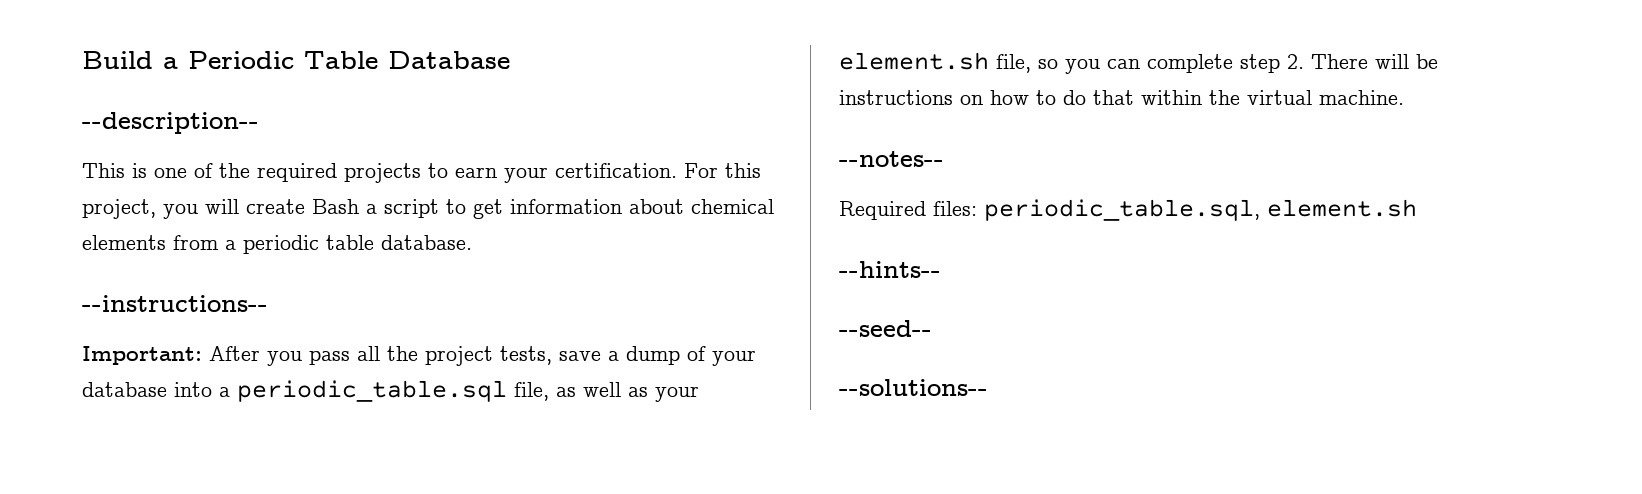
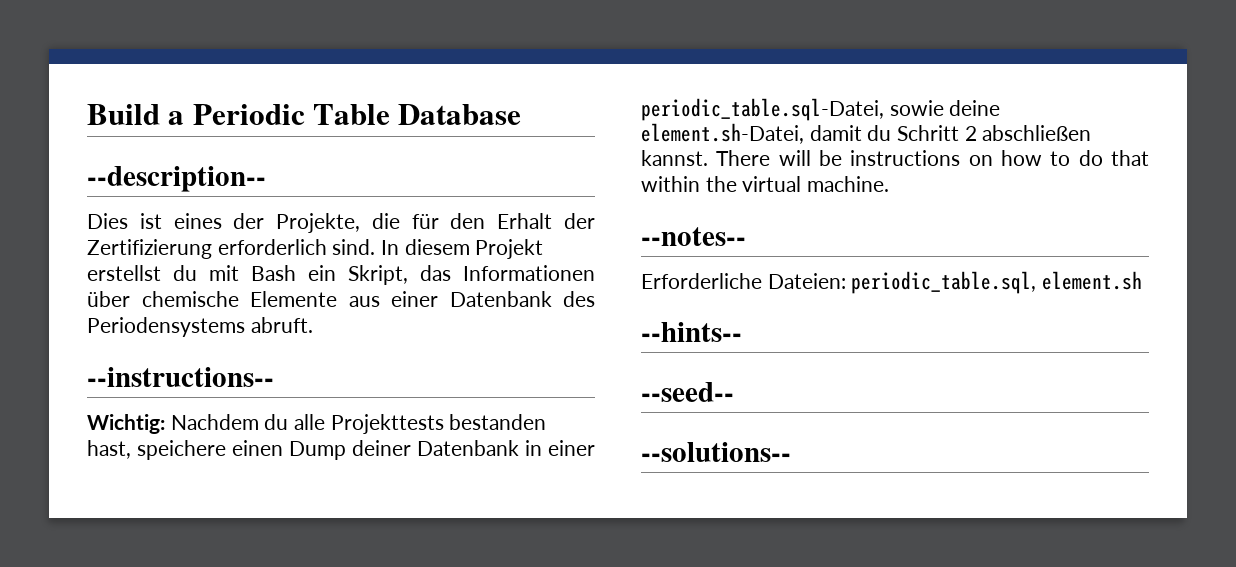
[82,163,761,183] [82,199,774,219] [82,235,472,254] [82,295,268,312] [82,346,756,366] [82,380,699,402] [839,52,1304,74] This is one of the required projects to earn your certification. For this project, you will create Bash a script to get information about chemical elements from a periodic table database. // --instructions-- // Important: After you pass all the project tests, save a dump of your database into a periodic_table.sql file, as well as your element.sh file, so you can complete step 2. -> [87,213,595,233] [87,239,544,259] [87,265,595,285] [87,291,595,307] [87,317,313,337] [87,367,274,387] [87,414,547,434] [87,440,595,460] [641,98,1001,121] [641,123,1092,144] [641,150,708,166] Dies ist eines der Projekte, die für den Erhalt der Zertifizierung erforderlich sind. In diesem Projekt erstellst du mit Bash ein Skript, das Informationen über chemische Elemente aus einer Datenbank des Periodensystems abruft. // --instructions-- // Wichtig: Nachdem du alle Projekttests bestanden hast, speichere einen Dump deiner Datenbank in einer periodic_table.sql-Datei, sowie deine element.sh-Datei, damit du Schritt 2 abschließen kannst.
[839,201,977,220] Required files: -> [641,273,846,289] Erforderliche Dateien:

